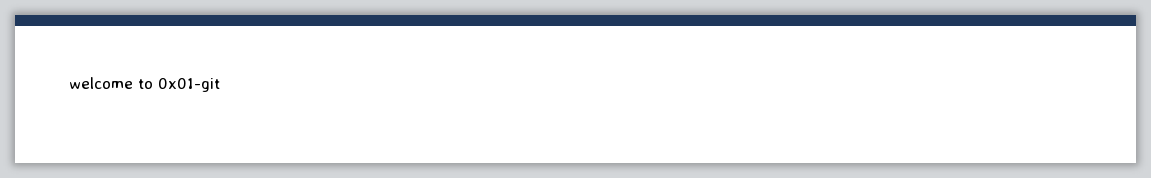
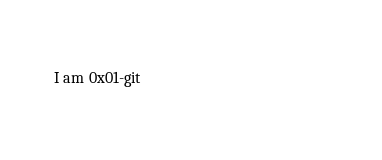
[69,77,153,89] welcome to -> [54,72,85,83] I am

